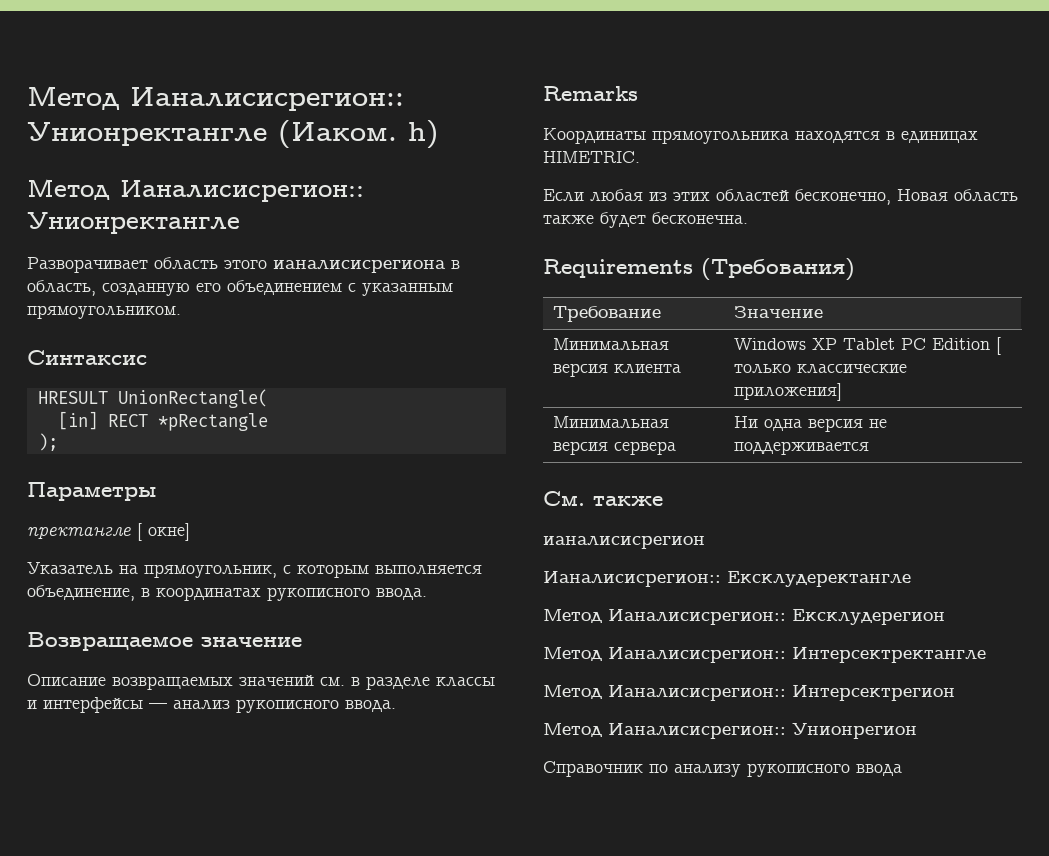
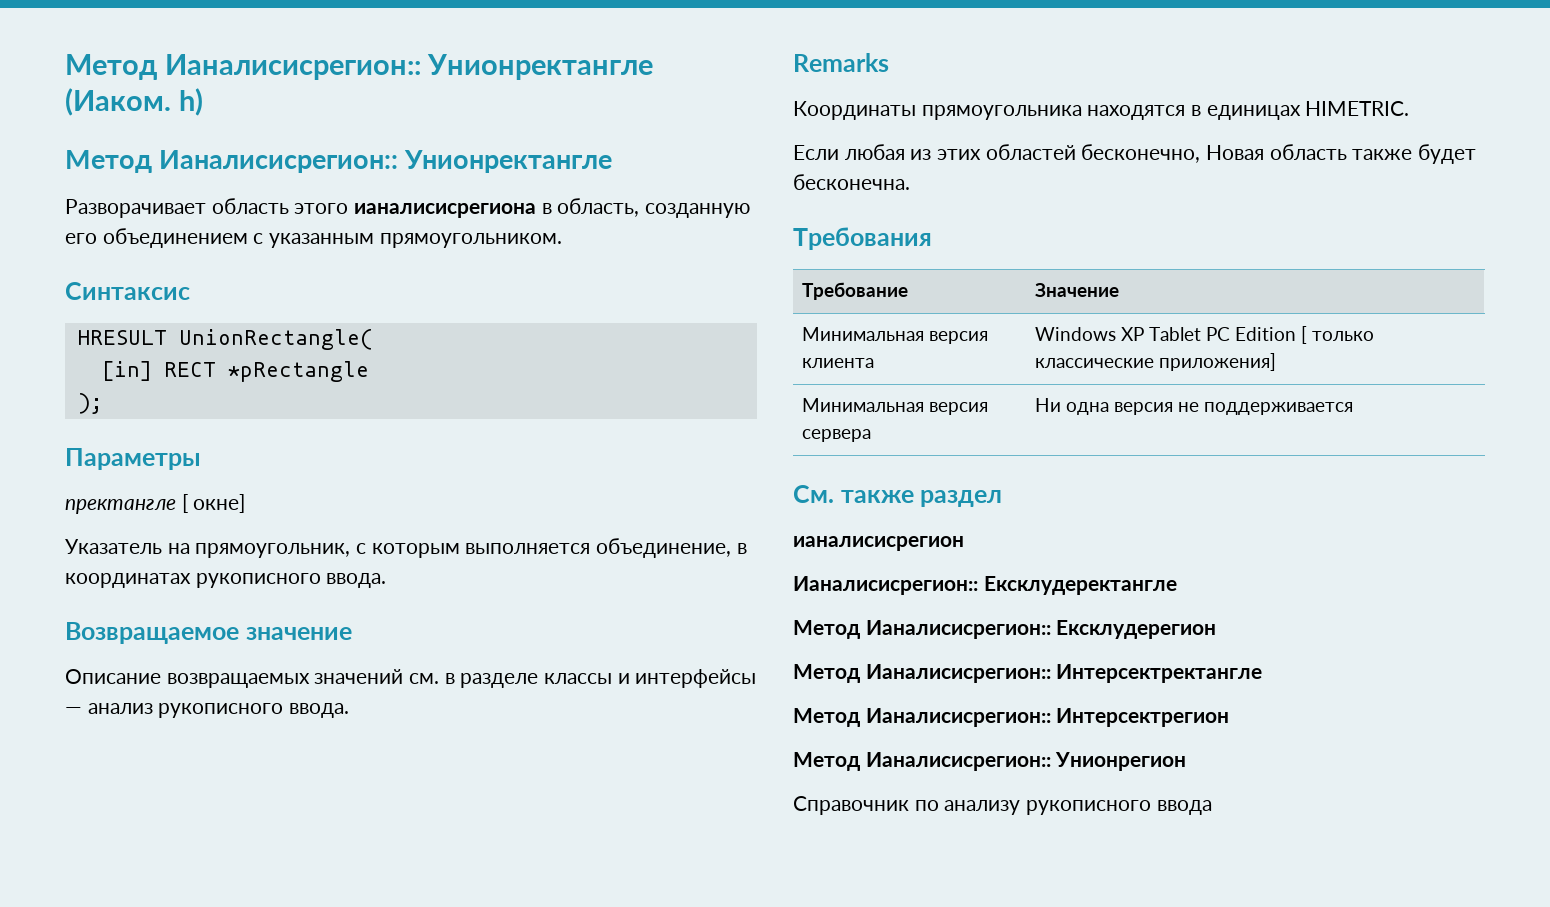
[543,258,855,281] Requirements (Требования) -> [793,227,932,250] Требования
(663, 501) none -> [920,490,1003,507] раздел

